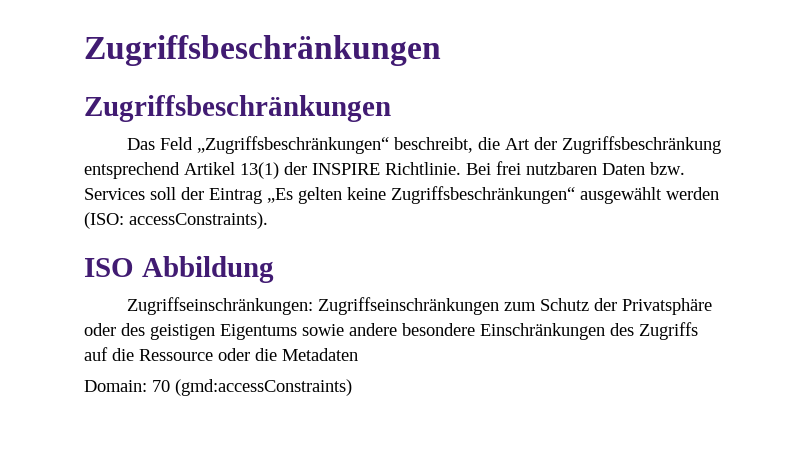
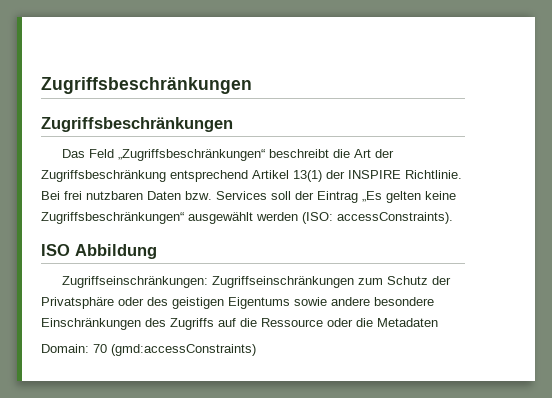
[393,137,473,153] beschreibt, -> [268,149,329,158] beschreibt

